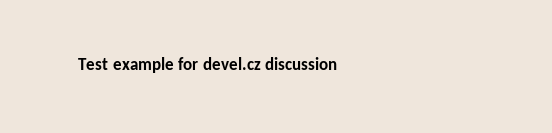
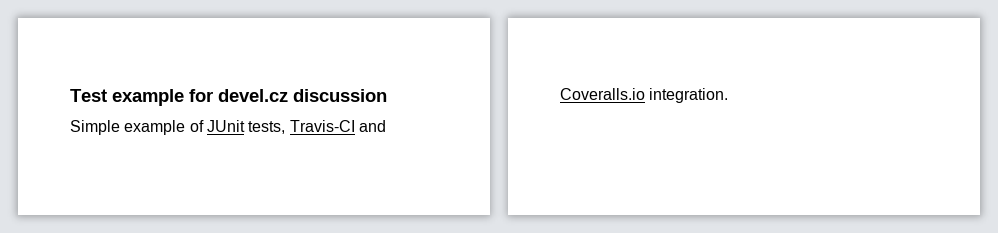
(338, 63) none -> [70,120,386,135] [560,88,729,103] // Simple example of JUnit tests, Travis-CI and Coveralls.io integration.

